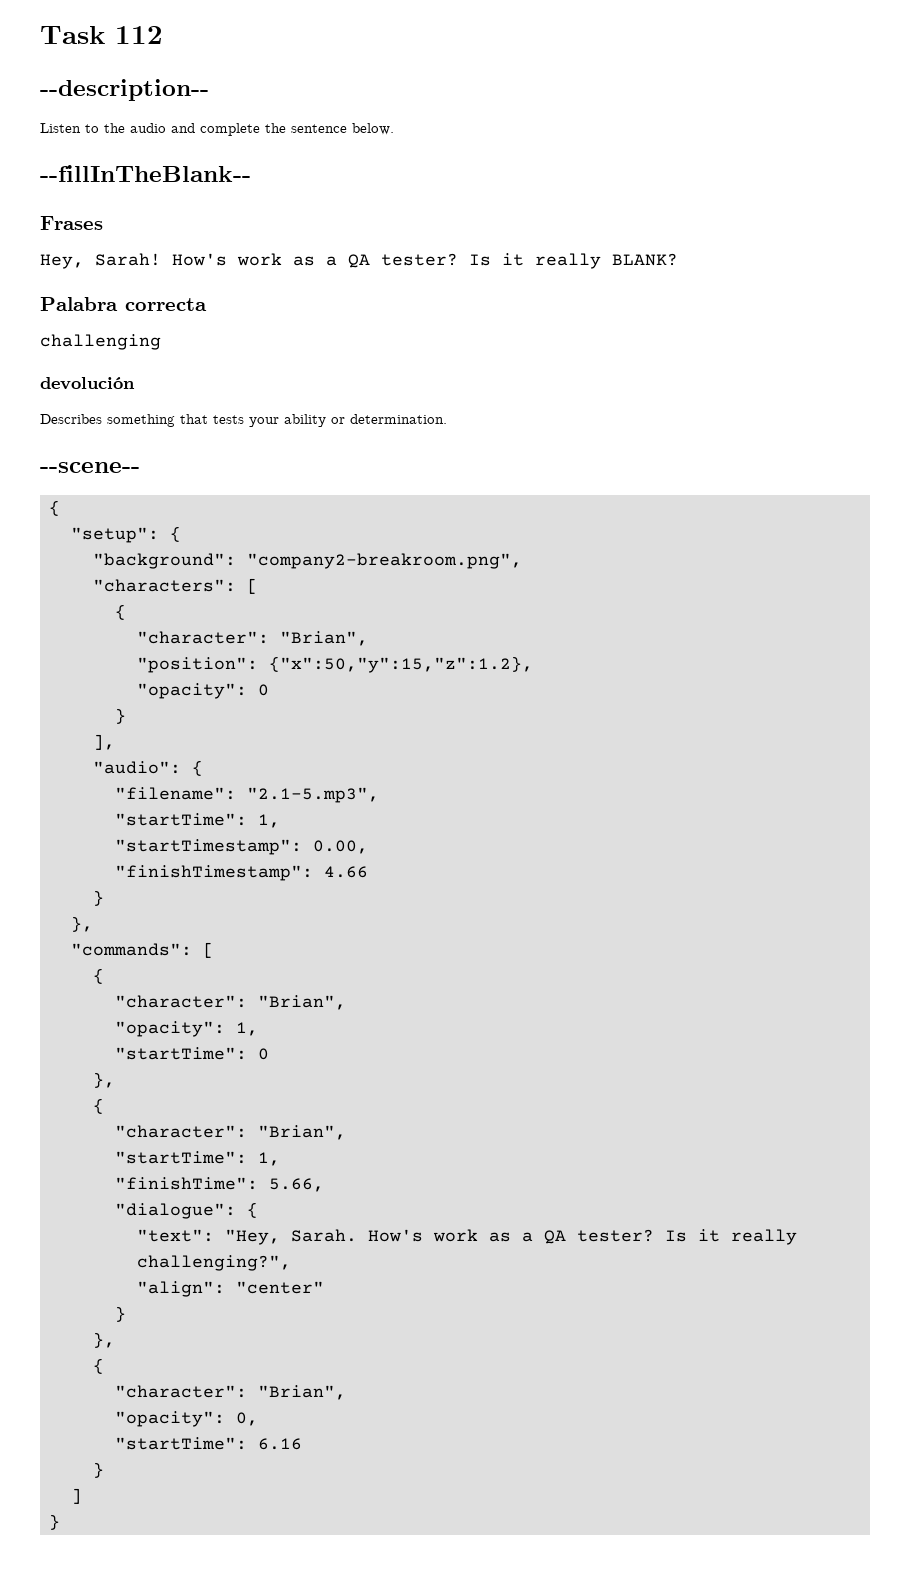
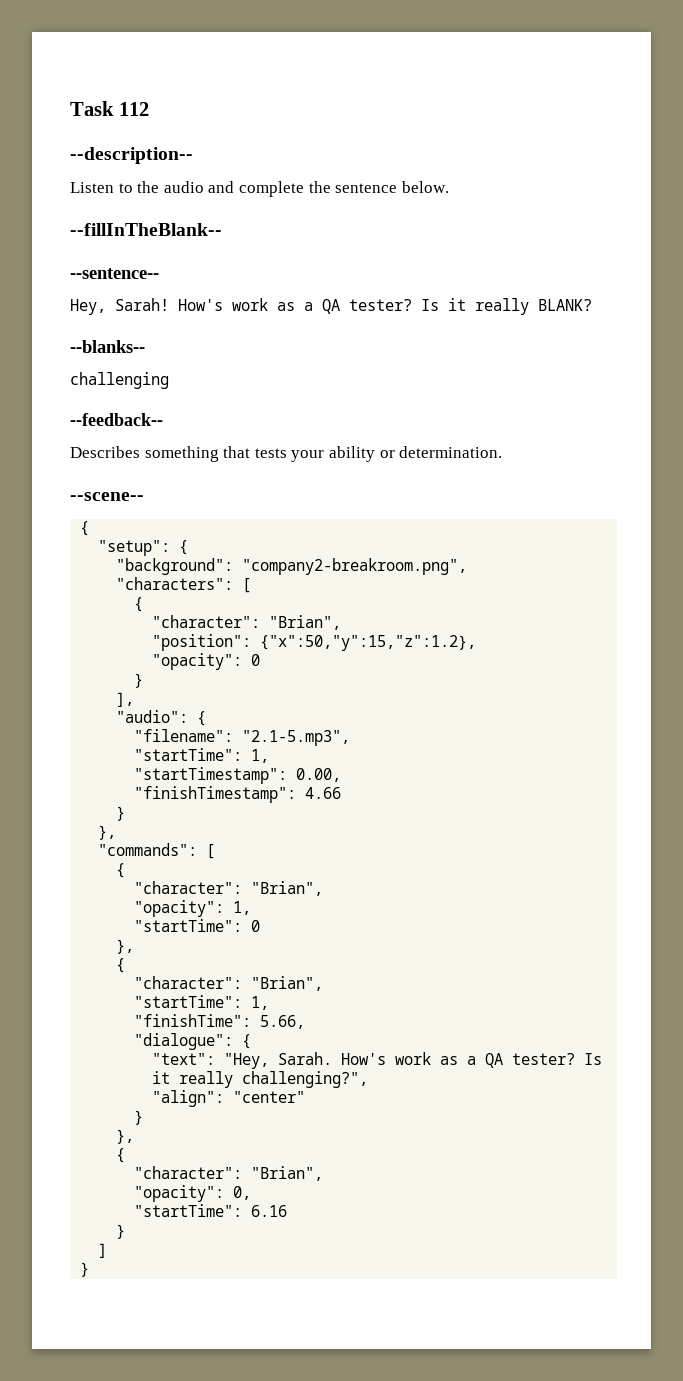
[40,216,103,230] Frases -> [70,268,159,279] --sentence--
[40,297,207,311] Palabra correcta -> [70,340,145,353] --blanks--
[40,377,135,390] devolución -> [70,413,163,426] --feedback--

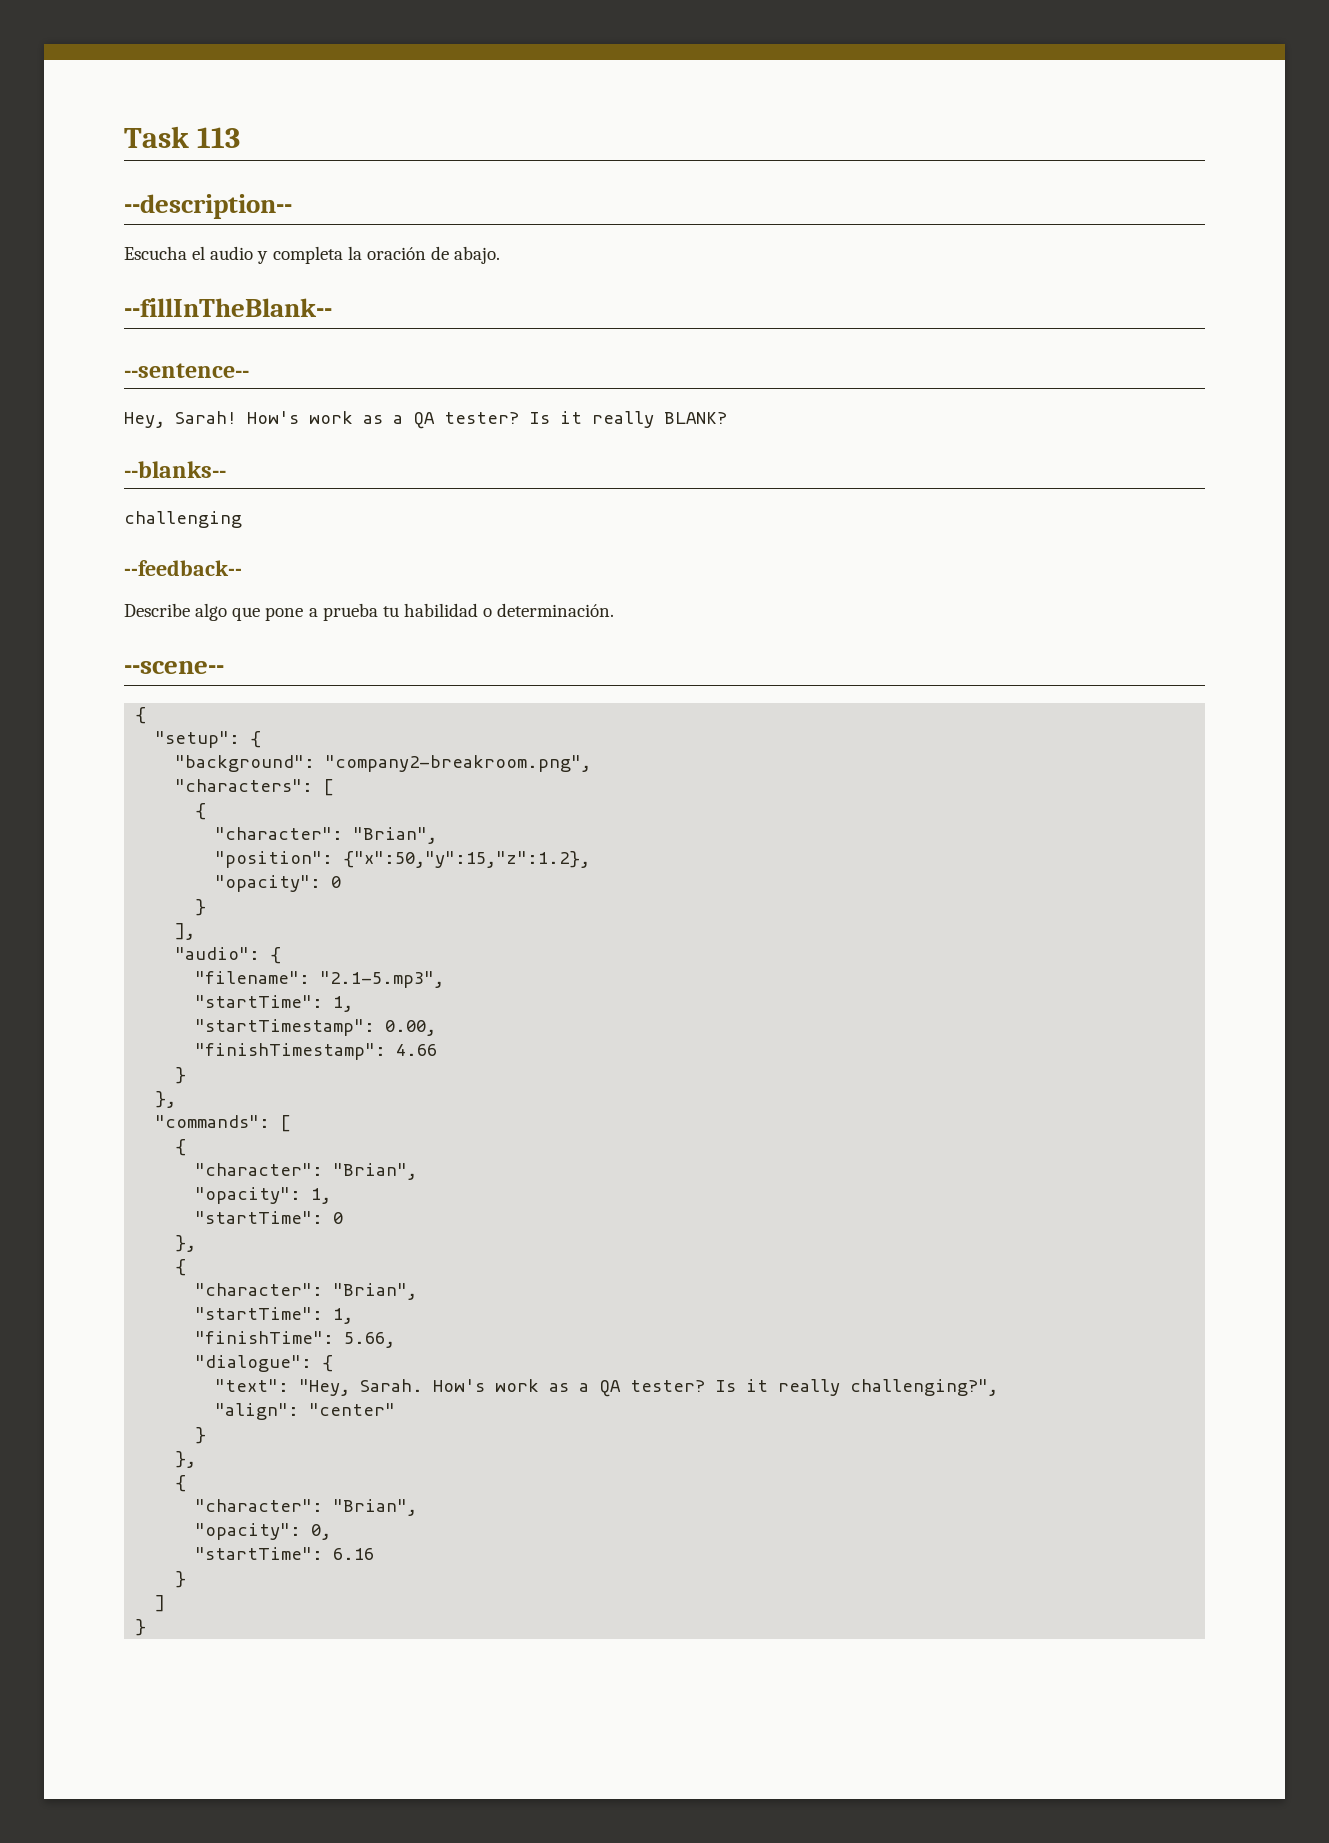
[118,102,149,116] 112 -> [197,127,241,148] 113
[70,181,449,197] Listen to the audio and complete the sentence below. -> [124,246,501,264] Escucha el audio y completa la oración de abajo.
[70,446,503,462] Describes something that tests your ability or determination. -> [124,603,615,621] Describe algo que pone a prueba tu habilidad o determinación.

